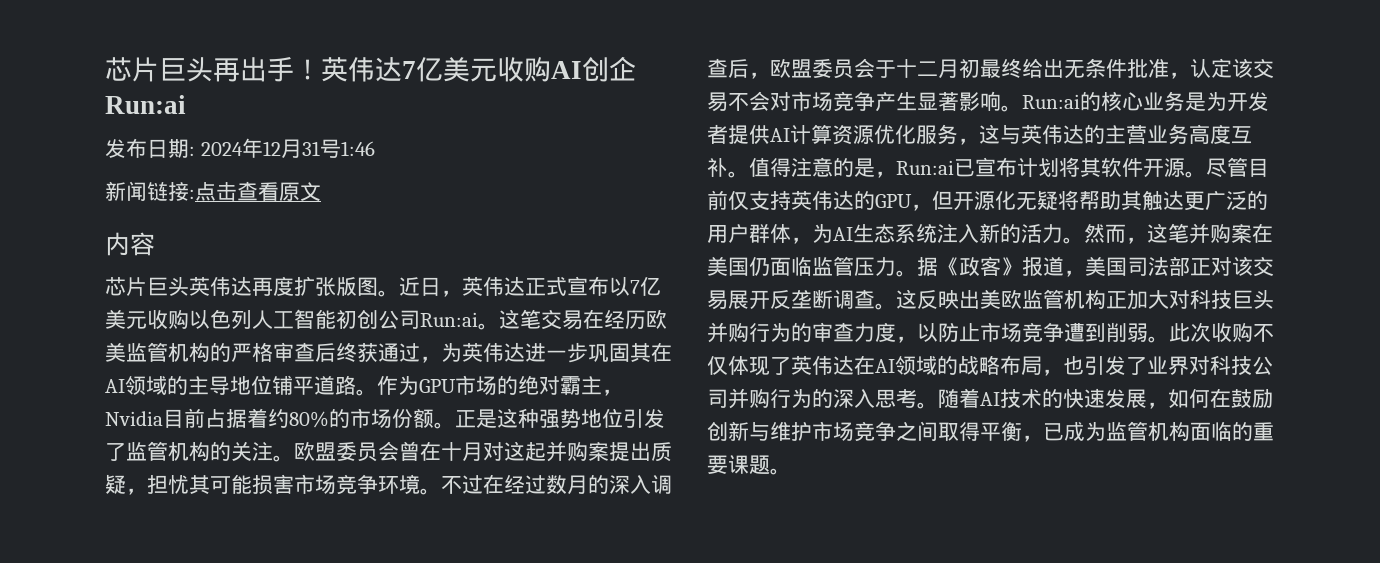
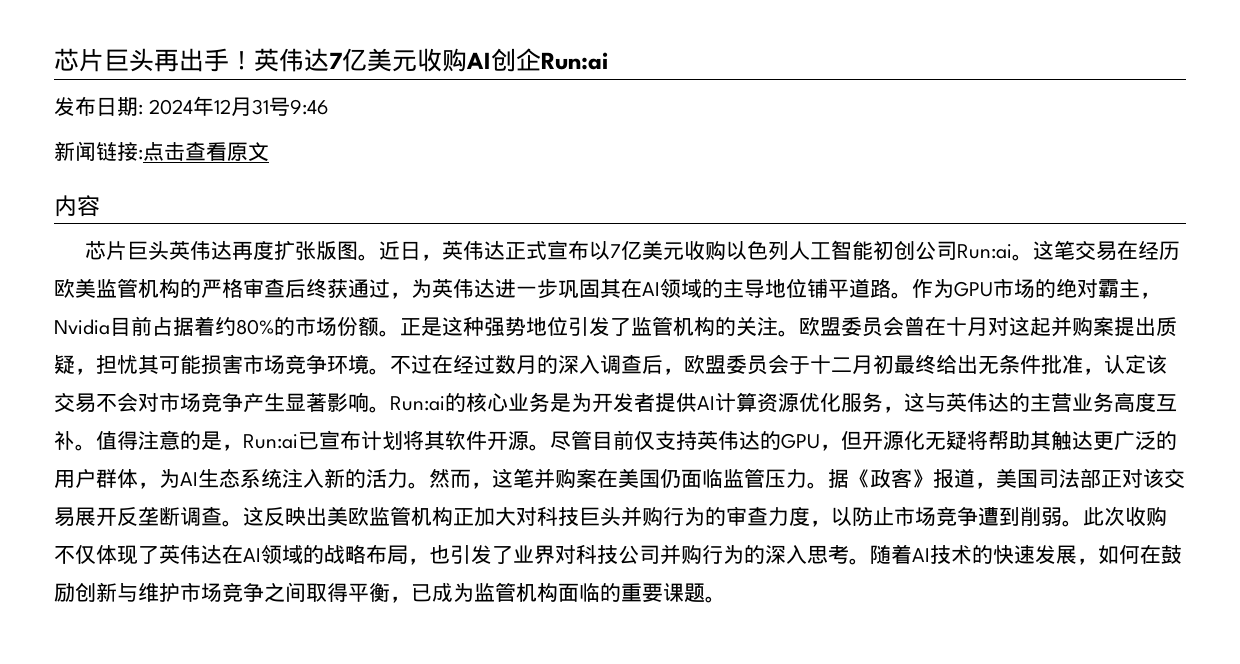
[340,141,375,156] 1:46 -> [289,99,329,115] 9:46

